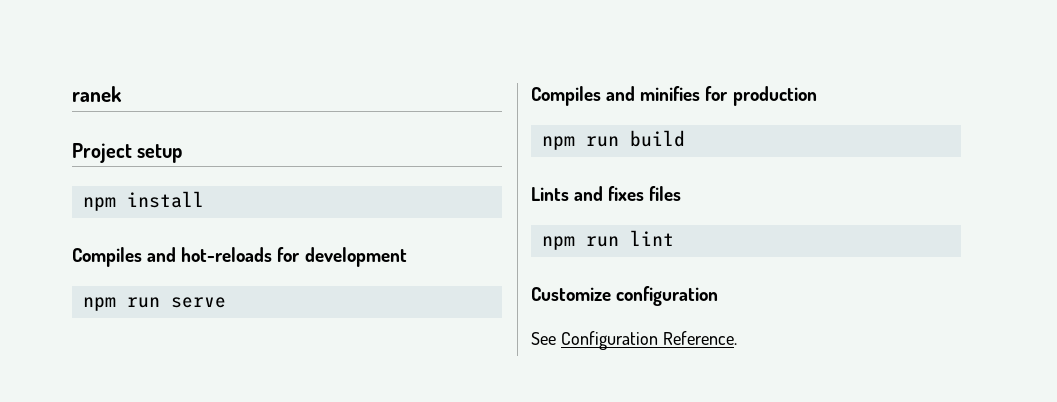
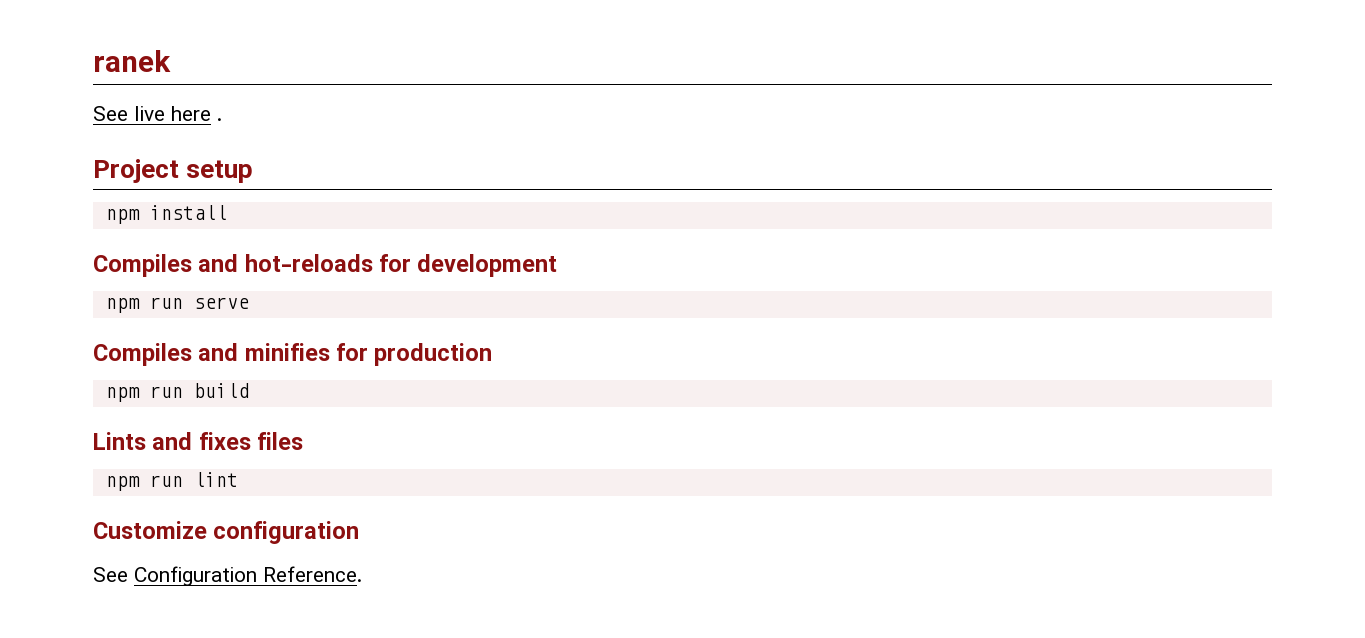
(122, 94) none -> [93,106,222,121] // See live here .

